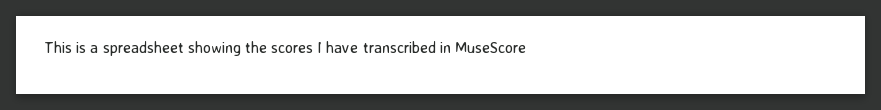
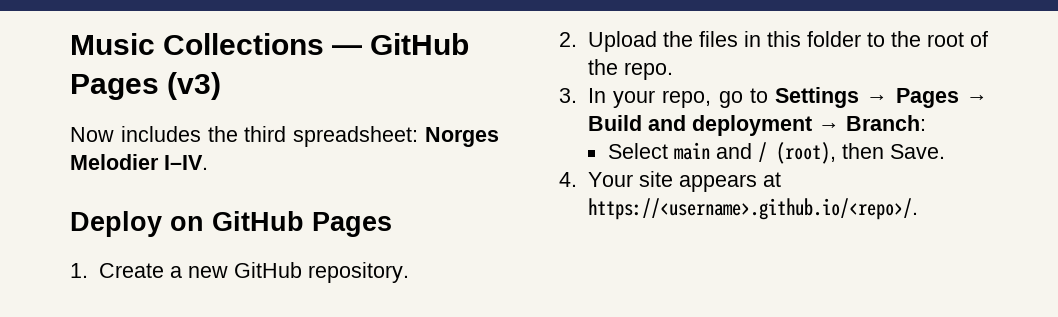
[44,41,527,56] This is a spreadsheet showing the scores I have transcribed in MuseScore -> [70,33,470,55] [70,72,222,100] [70,126,500,147] [70,154,208,170] [70,211,392,237] [70,262,409,283] [559,31,988,52] [587,59,673,80] [559,87,988,108] [587,115,926,136] [607,142,945,164] [559,171,781,192] [587,198,918,220] Music Collections — GitHub Pages (v3) // Now includes the third spreadsheet: Norges Melodier I–IV. // Deploy on GitHub Pages // 1. Create a new GitHub repository. // 2. Upload the files in this folder to the root of the repo. // 3. In your repo, go to Settings → Pages → Build and deployment → Branch: // Select main and / (root), then Save. // 4. Your site appears at https://<username>.github.io/<repo>/.

